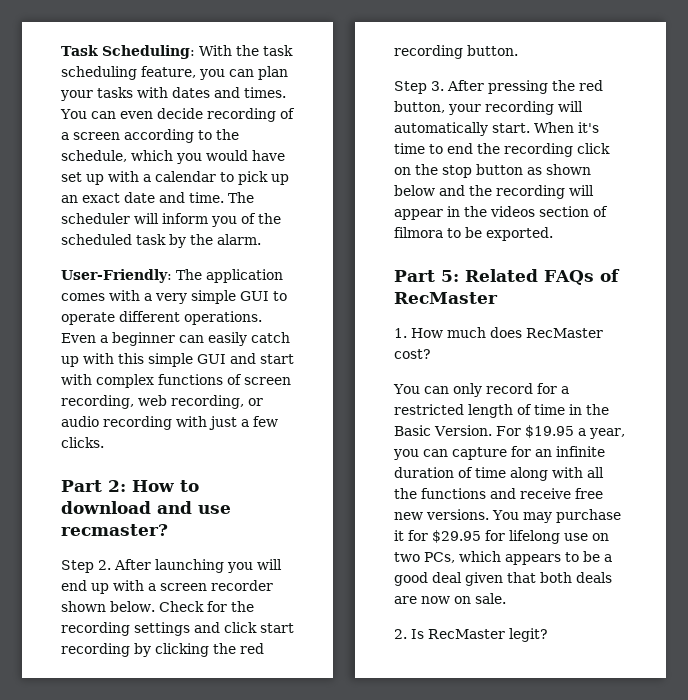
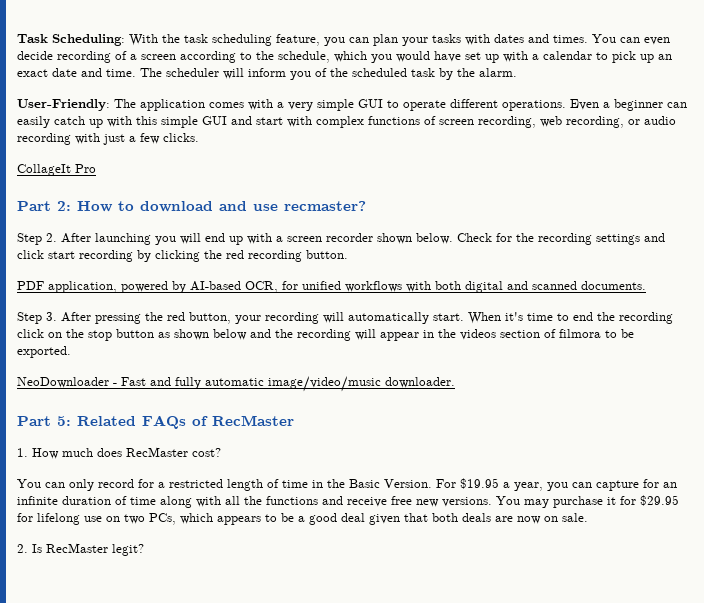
(104, 442) none -> [17,164,96,176] // CollageIt Pro
(518, 50) none -> [17,281,646,293] // PDF application, powered by AI-based OCR, for unified workflows with both digital and scanned documents.
(553, 234) none -> [17,376,455,392] // NeoDownloader - Fast and fully automatic image/video/music downloader.

